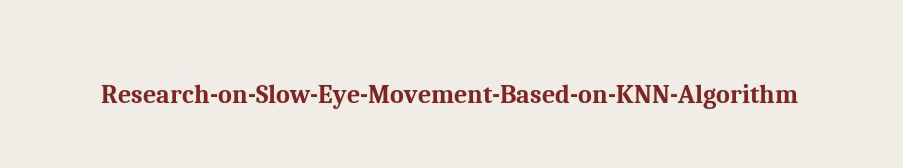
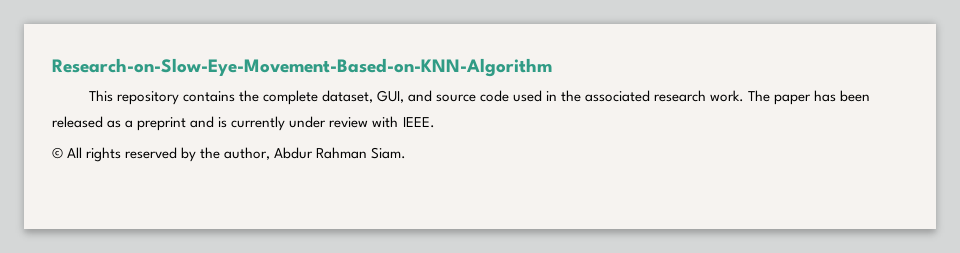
(798, 96) none -> [88,90,871,105] [52,116,435,131] [52,147,407,162] // This repository contains the complete dataset, GUI, and source code used in the associated research work. The paper has been released as a preprint and is currently under review with IEEE. // © All rights reserved by the author, Abdur Rahman Siam.

